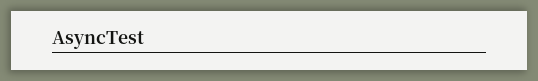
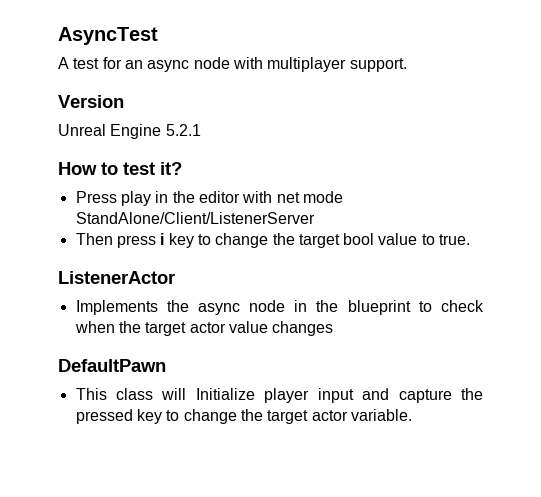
(144, 40) none -> [58,57,407,72] [58,95,124,108] [58,124,201,139] [58,162,182,175] [75,191,343,206] [75,212,315,224] [75,233,471,248] [58,271,175,284] [75,300,485,315] [74,321,334,336] [58,359,166,372] [75,388,484,403] [75,409,412,424] // A test for an async node with multiplayer support. // Version // Unreal Engine 5.2.1 // How to test it? // Press play in the editor with net mode StandAlone/Client/ListenerServer // Then press i key to change the target bool value to true. // ListenerActor // Implements the async node in the blueprint to check when the target actor value changes // DefaultPawn // This class will Initialize player input and capture the pressed key to change the target actor variable.

